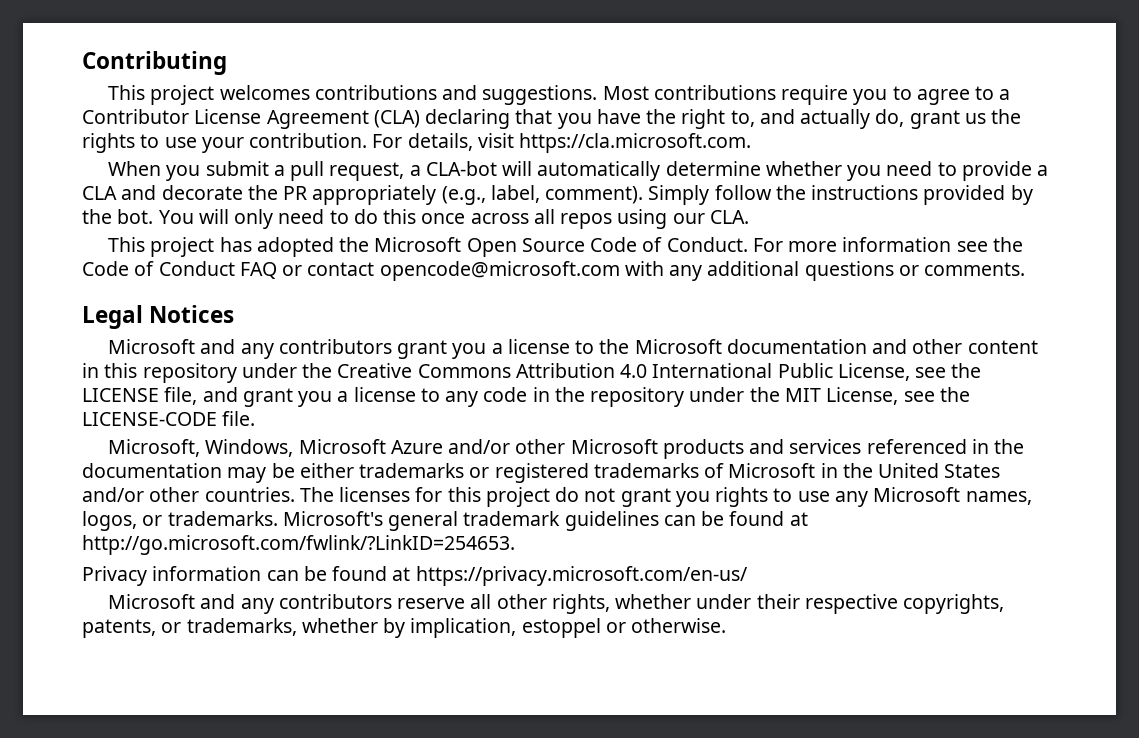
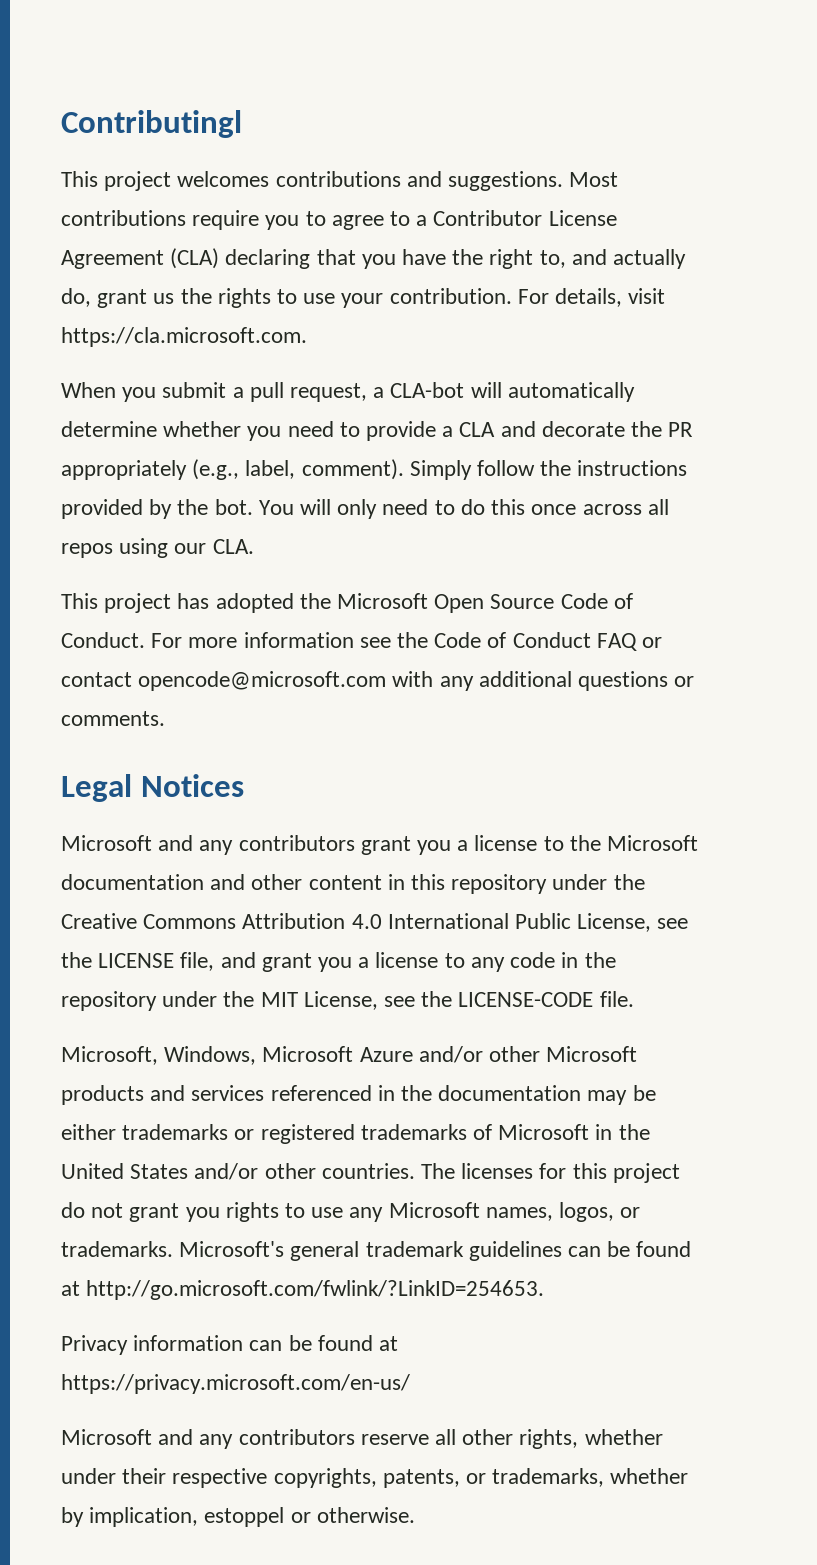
[82,51,227,75] Contributing -> [61,110,242,138] Contributingl

